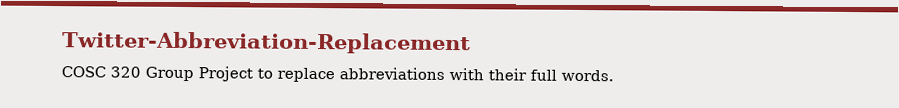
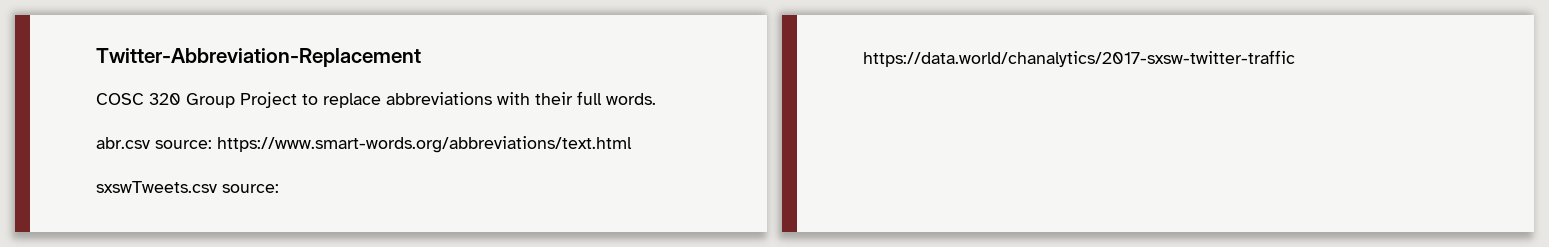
(614, 75) none -> [96,136,632,153] [96,181,279,193] [863,50,1295,67] // abr.csv source: https://www.smart-words.org/abbreviations/text.html // sxswTweets.csv source: https://data.world/chanalytics/2017-sxsw-twitter-traffic

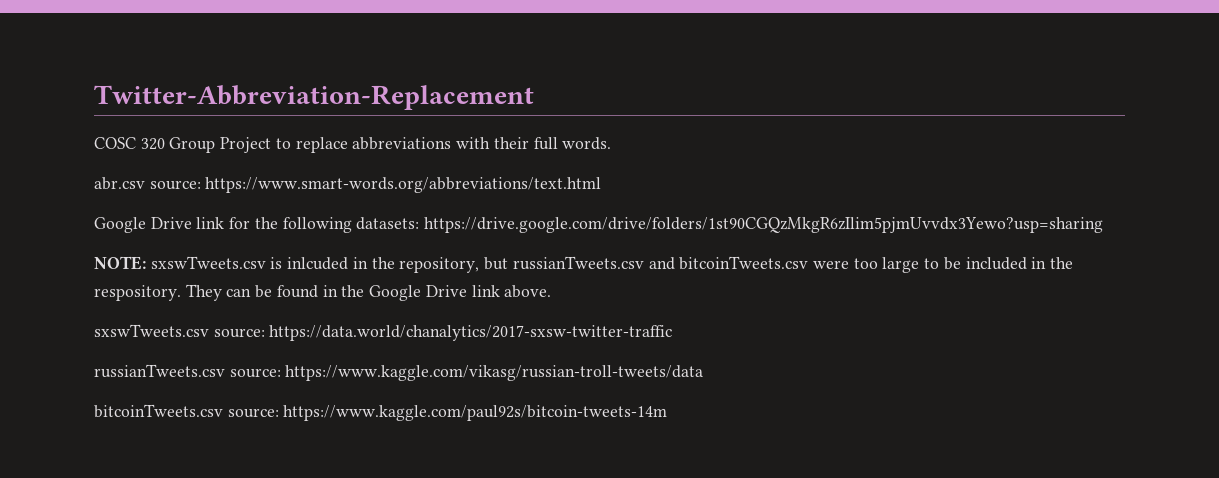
[96,181,279,193] [863,50,1295,67] sxswTweets.csv source: https://data.world/chanalytics/2017-sxsw-twitter-traffic -> [94,217,1104,233] [94,256,1074,273] [94,284,552,301] [94,324,673,341] [94,364,704,381] [94,404,668,421] Google Drive link for the following datasets: https://drive.google.com/drive/folders/1st90CGQzMkgR6zIlim5pjmUvvdx3Yewo?usp=sharing // NOTE: sxswTweets.csv is inlcuded in the repository, but russianTweets.csv and bitcoinTweets.csv were too large to be included in the respository. They can be found in the Google Drive link above. // sxswTweets.csv source: https://data.world/chanalytics/2017-sxsw-twitter-traffic // russianTweets.csv source: https://www.kaggle.com/vikasg/russian-troll-tweets/data // bitcoinTweets.csv source: https://www.kaggle.com/paul92s/bitcoin-tweets-14m

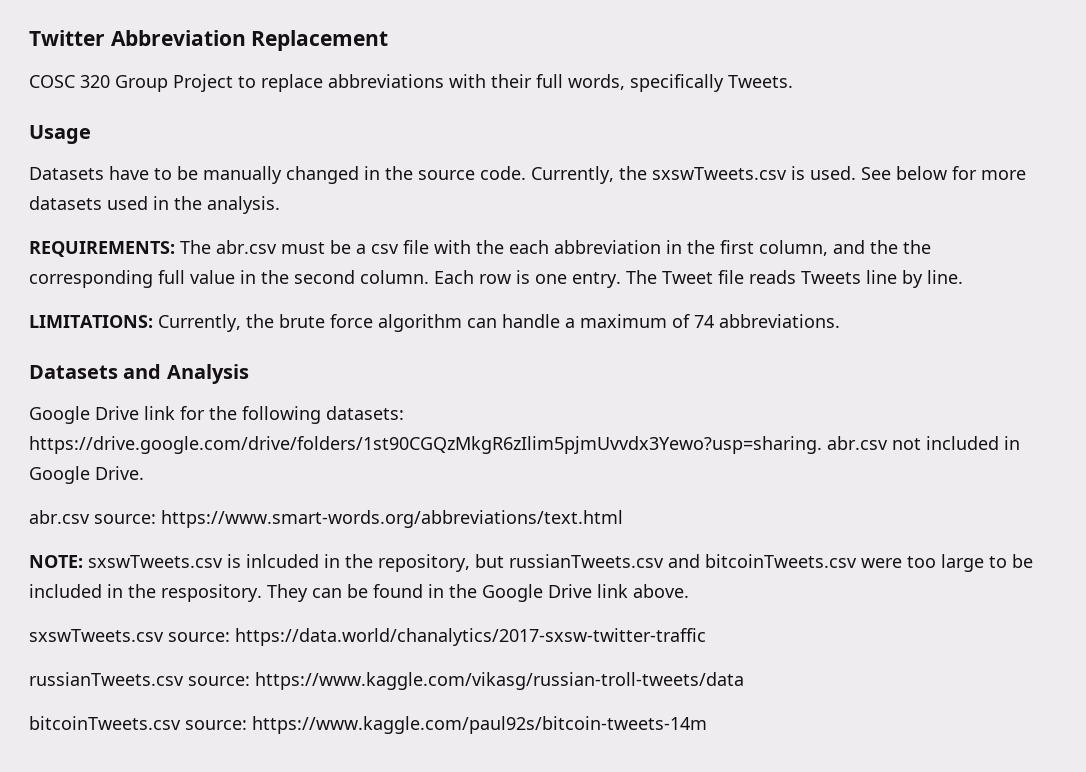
[94,85,534,110] Twitter-Abbreviation-Replacement -> [29,30,389,51] Twitter Abbreviation Replacement
[562,137,612,150] [94,177,602,193] words. // abr.csv source: https://www.smart-words.org/abbreviations/text.html -> [568,74,793,92] [29,125,91,144] [29,166,1026,184] [29,196,280,214] [29,240,931,257] [29,270,963,288] [29,314,840,332] [29,364,249,384] words, specifically Tweets. // Usage // Datasets have to be manually changed in the source code. Currently, the sxswTweets.csv is used. See below for more datasets used in the analysis. // REQUIREMENTS: The abr.csv must be a csv file with the each abbreviation in the first column, and the the corresponding full value in the second column. Each row is one entry. The Tweet file reads Tweets line by line. // LIMITATIONS: Currently, the brute force algorithm can handle a maximum of 74 abbreviations. // Datasets and Analysis
[424,217,1104,233] https://drive.google.com/drive/folders/1st90CGQzMkgR6zIlim5pjmUvvdx3Yewo?usp=sharing -> [29,436,1020,454] [29,466,144,484] [29,510,623,528] https://drive.google.com/drive/folders/1st90CGQzMkgR6zIlim5pjmUvvdx3Yewo?usp=sharing. abr.csv not included in Google Drive. // abr.csv source: https://www.smart-words.org/abbreviations/text.html

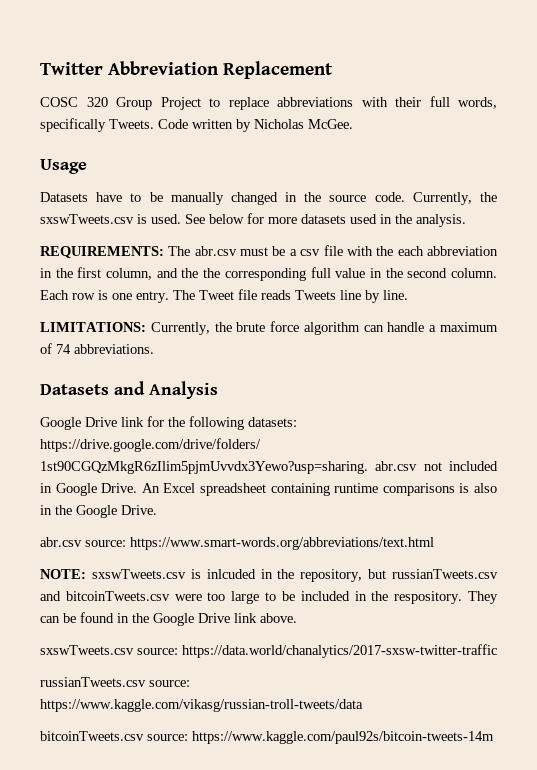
(793, 81) none -> [158,119,353,132] Code written by Nicholas McGee.
(144, 473) none -> [141,483,498,496] [40,505,157,518] An Excel spreadsheet containing runtime comparisons is also in the Google Drive.

